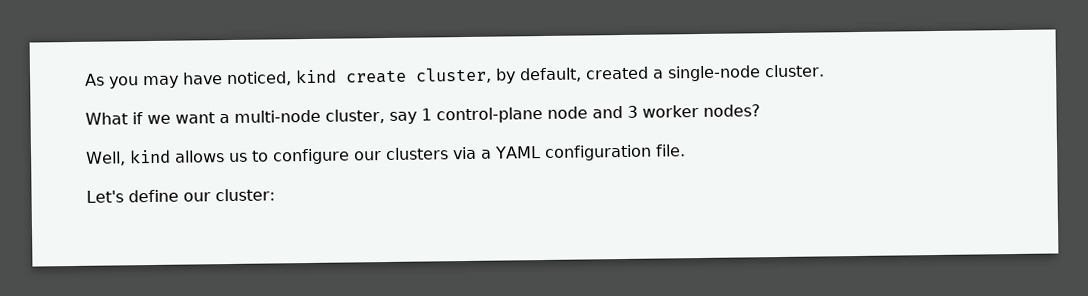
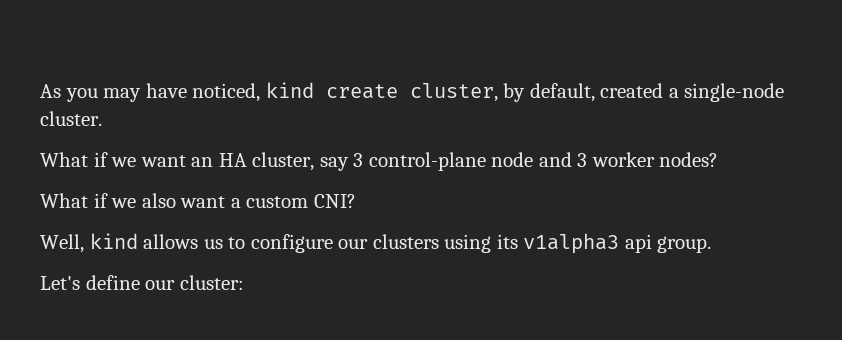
[219,109,321,124] a multi-node -> [191,153,247,167] an HA
[421,108,432,121] 1 -> [353,153,364,167] 3
(761, 110) none -> [40,193,356,208] // What if we also want a custom CNI?
[451,144,686,161] via a YAML configuration file. -> [444,233,712,254] using its v1alpha3 api group.

